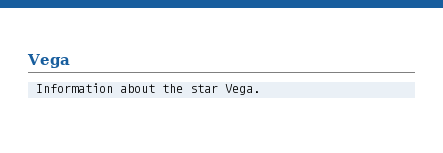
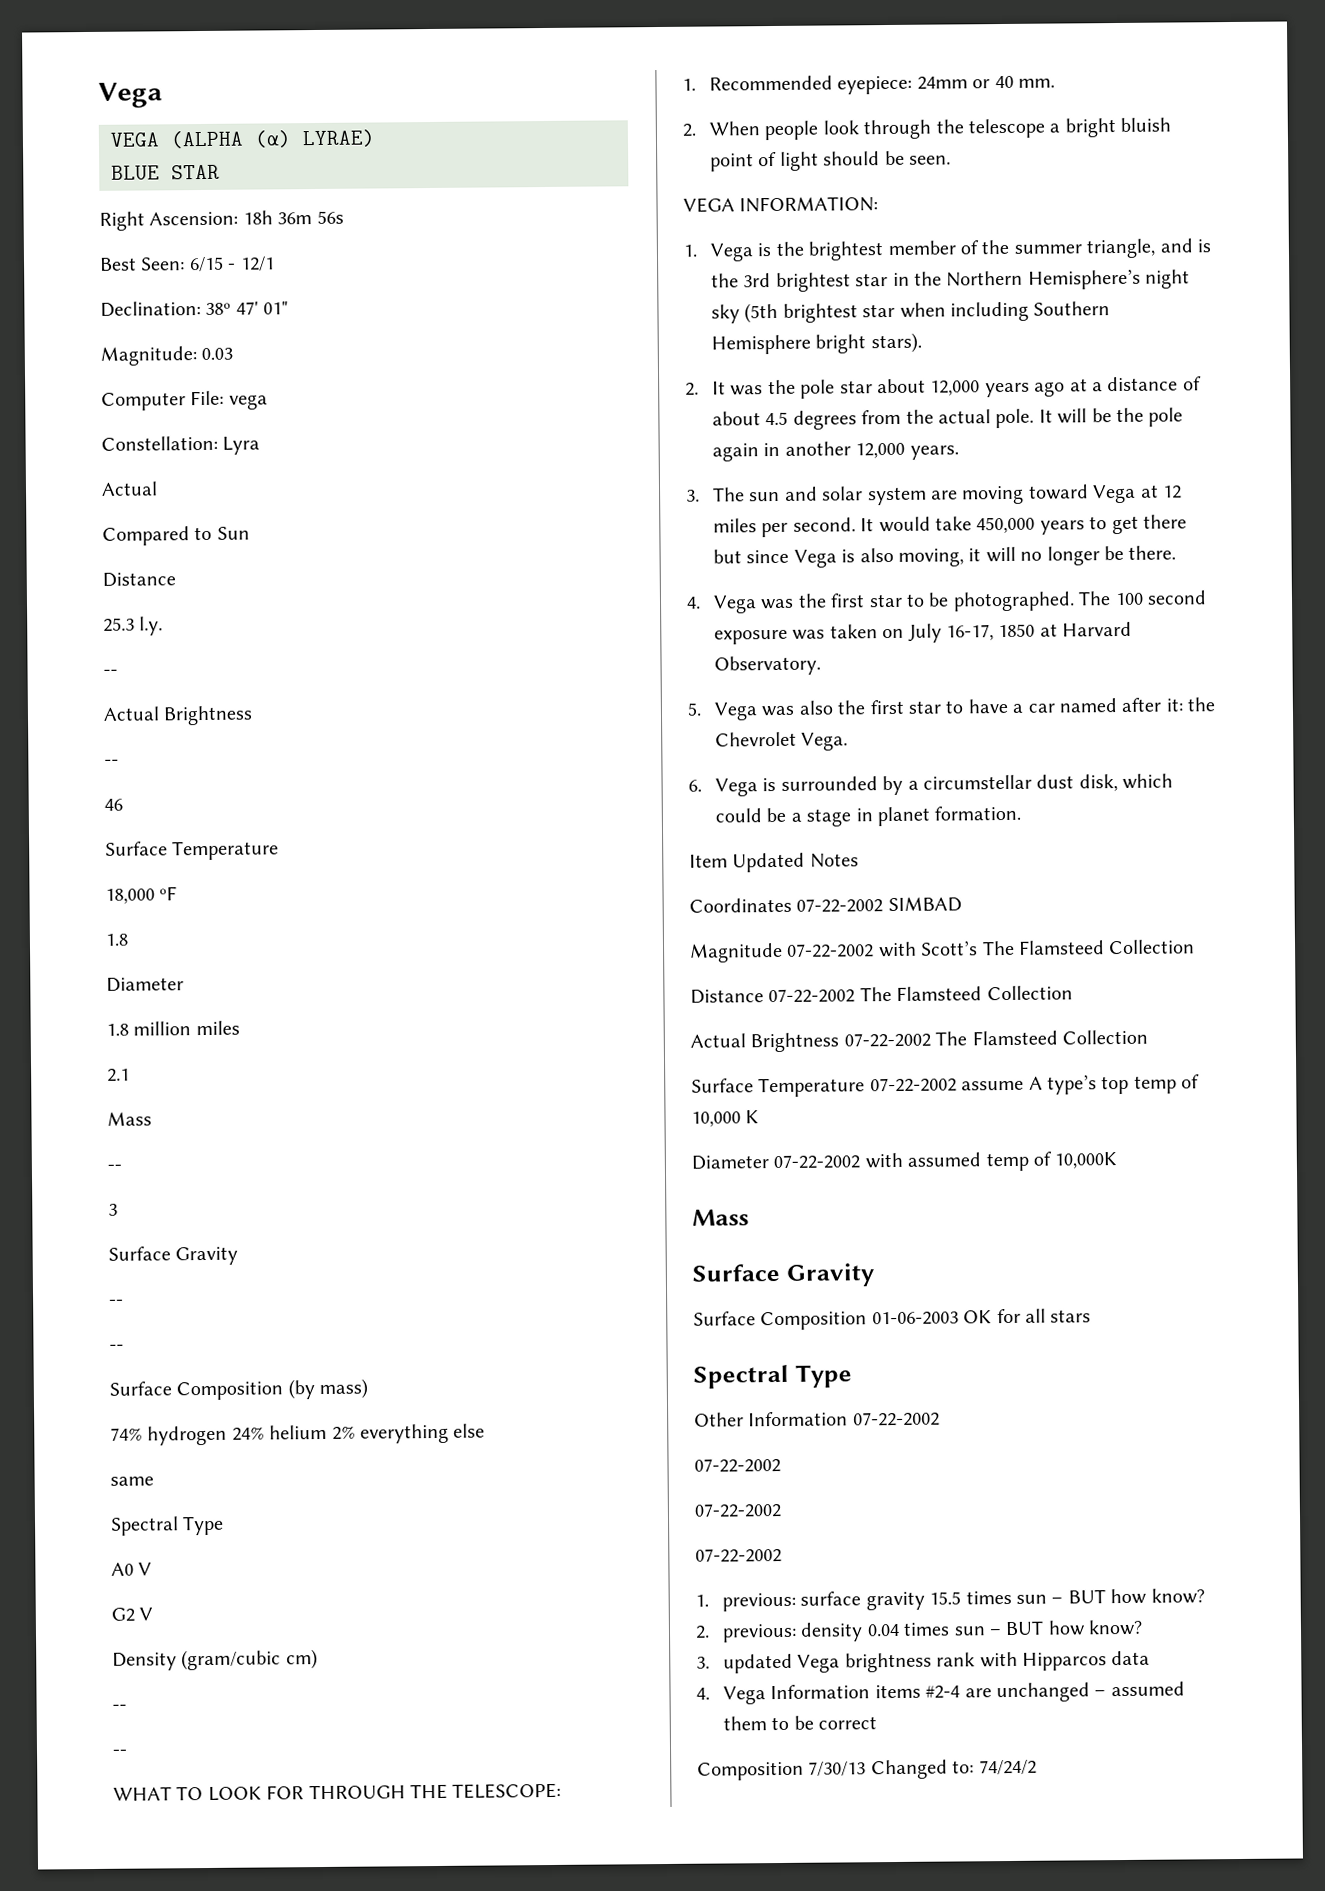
[35,83,260,95] Information about the star Vega. -> [110,129,376,149] [111,164,220,180] [99,210,344,231] [99,256,275,273] [100,301,290,317] [100,346,234,366] [101,390,268,411] [101,435,261,455] [101,481,158,496] [102,526,250,546] [102,572,176,587] [103,616,164,636] [103,669,118,676] [103,705,254,726] [104,759,119,766] [104,798,123,811] [105,840,280,861] [105,886,178,904] [105,933,128,946] [106,977,184,992] [106,1020,240,1036] [107,1068,130,1082] [107,1111,152,1126] [107,1164,122,1171] [108,1203,118,1216] [108,1246,239,1266] [109,1299,124,1306] [109,1344,124,1351] [109,1378,369,1401] [110,1423,486,1446] [110,1476,154,1486] [110,1515,225,1536] [111,1562,153,1576] [111,1607,154,1622] [112,1649,318,1671] [112,1704,127,1711] [112,1749,128,1756] [113,1782,562,1802] [682,75,1055,95] [682,117,1172,141] [709,150,951,172] [683,196,879,213] [683,238,1211,262] [710,268,1191,292] [710,301,1111,324] [710,332,922,355] [685,376,1202,399] [711,407,1184,430] [711,441,959,462] [686,484,1182,506] [712,514,1187,538] [712,545,1177,568] [686,590,1207,614] [713,621,1133,645] [713,655,821,676] [687,697,1216,721] [714,731,849,751] [688,773,1174,797] [714,805,1022,827] [689,852,859,873] [689,896,962,913] [689,939,1196,963] [690,985,1073,1004] [690,1029,1148,1053] [691,1074,1201,1098] [691,1110,760,1127] [691,1151,1118,1172] [692,1209,749,1226] [692,1263,874,1287] [693,1308,1092,1331] [693,1364,852,1389] [694,1411,940,1427] [694,1457,781,1473] [694,1502,781,1518] [695,1547,782,1563] [695,1588,1205,1612] [695,1619,1144,1643] [696,1650,1151,1674] [696,1681,1185,1705] [722,1715,878,1731] [697,1759,1037,1781] VEGA (ALPHA (α) LYRAE) // BLUE STAR // Right Ascension: 18h 36m 56s // Best Seen: 6/15 - 12/1 // Declination: 38º 47' 01" // Magnitude: 0.03 // Computer File: vega // Constellation: Lyra // Actual // Compared to Sun // Distance // 25.3 l.y. // -- // Actual Brightness // -- // 46 // Surface Temperature // 18,000 ºF // 1.8 // Diameter // 1.8 million miles // 2.1 // Mass // -- // 3 // Surface Gravity // -- // -- // Surface Composition (by mass) // 74% hydrogen 24% helium 2% everything else // same // Spectral Type // A0 V // G2 V // Density (gram/cubic cm) // -- // -- // WHAT TO LOOK FOR THROUGH THE TELESCOPE: // 1. Recommended eyepiece: 24mm or 40 mm. // 2. When people look through the telescope a bright bluish point of light should be seen. // VEGA INFORMATION: // 1. Vega is the brightest member of the summer triangle, and is the 3rd brightest star in the Northern Hemisphere’s night sky (5th brightest star when including Southern Hemisphere bright stars). // 2. It was the pole star about 12,000 years ago at a distance of about 4.5 degrees from the actual pole. It will be the pole again in another 12,000 years. // 3. The sun and solar system are moving toward Vega at 12 miles per second. It would take 450,000 years to get there but since Vega is also moving, it will no longer be there. // 4. Vega was the first star to be photographed. The 100 second exposure was taken on July 16-17, 1850 at Harvard Observatory. // 5. Vega was also the first star to have a car named after it: the Chevrolet Vega. // 6. Vega is surrounded by a circumstellar dust disk, which could be a stage in planet formation. // Item Updated Notes // Coordinates 07-22-2002 SIMBAD // Magnitude 07-22-2002 with Scott’s The Flamsteed Collection // Distance 07-22-2002 The Flamsteed Collection // Actual Brightness 07-22-2002 The Flamsteed Collection // Surface Temperature 07-22-2002 assume A type’s top temp of 10,000 K // Diameter 07-22-2002 with assumed temp of 10,000K // Mass // Surface Gravity // Surface Composition 01-06-2003 OK for all stars // Spectral Type // Other Information 07-22-2002 // 07-22-2002 // 07-22-2002 // 07-22-2002 // 1. previous: surface gravity 15.5 times sun – BUT how know? // 2. previous: density 0.04 times sun – BUT how know? // 3. updated Vega brightness rank with Hipparcos data // 4. Vega Information items #2-4 are unchanged – assumed them to be correct // Composition 7/30/13 Changed to: 74/24/2

